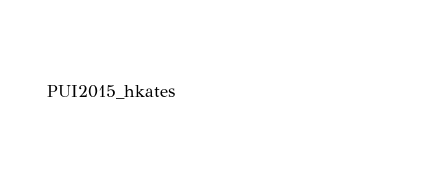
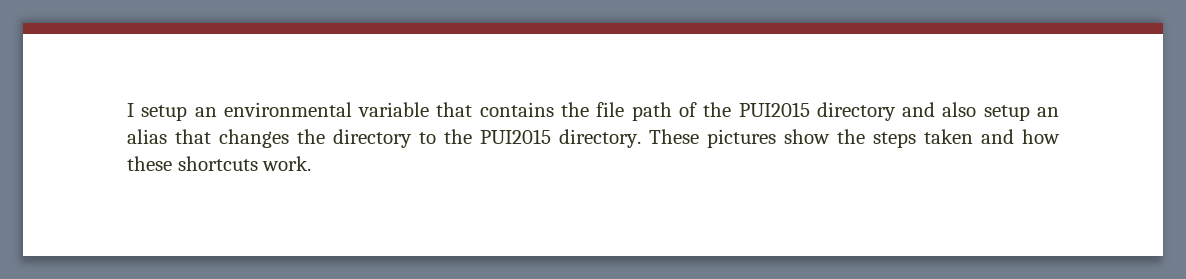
[47,85,175,99] PUI2015_hkates -> [127,102,1059,121] [127,129,1060,148] [127,156,312,171] I setup an environmental variable that contains the file path of the PUI2015 directory and also setup an alias that changes the directory to the PUI2015 directory. These pictures show the steps taken and how these shortcuts work.

